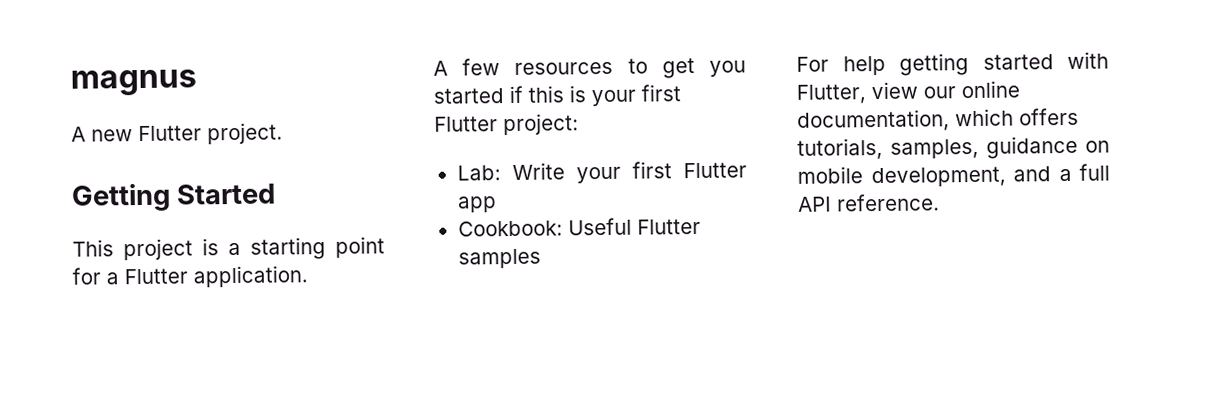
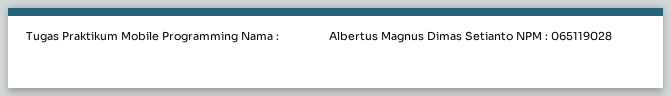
[70,69,197,96] [71,122,283,145] [71,182,277,212] [72,236,385,261] [72,265,308,288] [433,58,746,79] [433,84,681,107] [434,113,579,136] [456,161,747,184] [456,196,497,213] [457,217,701,237] [457,248,541,269] [796,51,1109,76] [796,80,1020,104] [797,107,1079,132] [797,135,1110,160] [797,163,1110,188] [798,193,940,212] magnus // A new Flutter project. // Getting Started // This project is a starting point for a Flutter application. // A few resources to get you started if this is your first Flutter project: // Lab: Write your first Flutter app // Cookbook: Useful Flutter samples // For help getting started with Flutter, view our online documentation, which offers tutorials, samples, guidance on mobile development, and a full API reference. -> [26,31,612,43] Tugas Praktikum Mobile Programming Nama : Albertus Magnus Dimas Setianto NPM : 065119028

